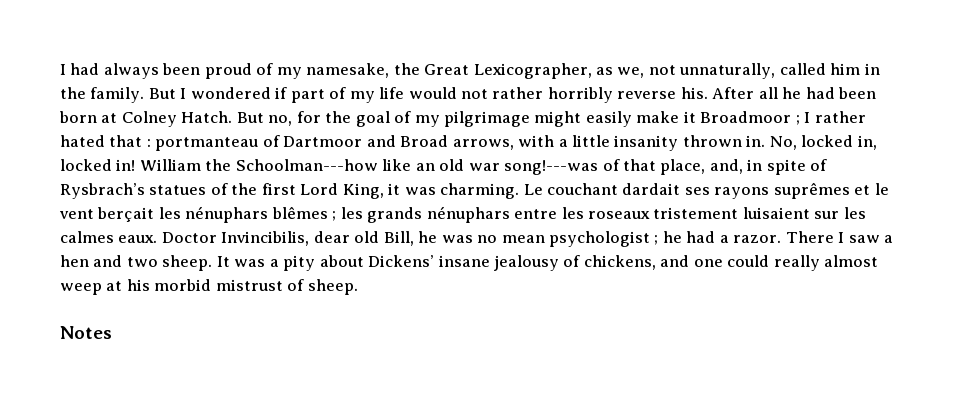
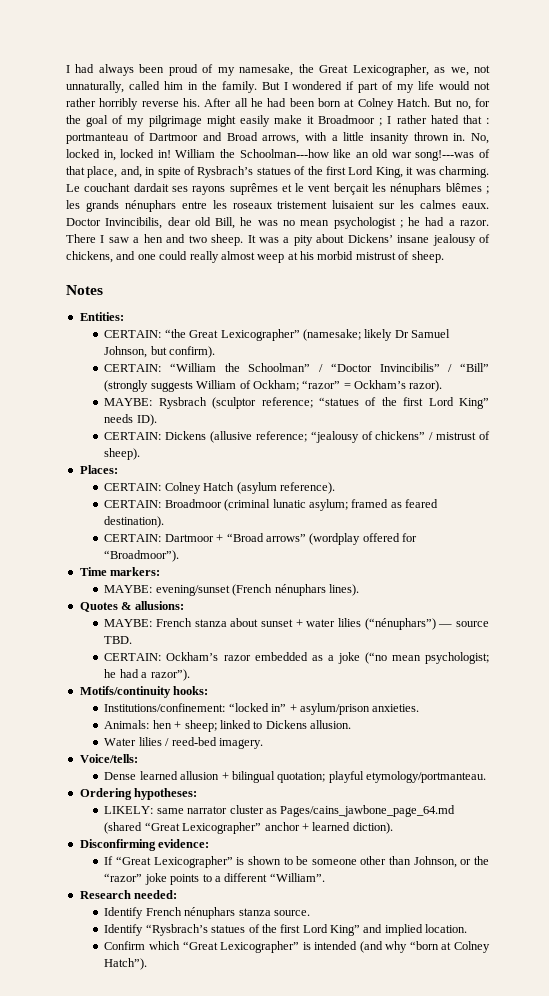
(112, 332) none -> [79,312,124,321] [104,329,451,341] [104,346,216,358] [104,363,489,372] [104,380,443,392] [104,397,489,409] [104,414,157,426] [104,431,490,443] [104,448,141,460] [79,465,118,474] [104,482,335,494] [104,499,439,511] [104,516,165,528] [104,533,418,545] [104,550,180,562] [79,567,161,576] [104,584,359,596] [79,601,184,612] [104,618,489,630] [104,636,133,644] [104,652,490,664] [104,669,190,681] [79,686,209,698] [104,703,420,715] [104,720,352,732] [104,737,263,749] [79,754,138,763] [104,771,487,783] [79,788,198,800] [104,805,456,817] [104,822,393,834] [79,839,210,851] [104,856,490,868] [104,873,325,885] [79,890,178,899] [104,907,310,919] [104,924,468,936] [104,941,491,953] [104,958,148,970] // Entities: // CERTAIN: “the Great Lexicographer” (namesake; likely Dr Samuel Johnson, but confirm). // CERTAIN: “William the Schoolman” / “Doctor Invincibilis” / “Bill” (strongly suggests William of Ockham; “razor” = Ockham’s razor). // MAYBE: Rysbrach (sculptor reference; “statues of the first Lord King” needs ID). // CERTAIN: Dickens (allusive reference; “jealousy of chickens” / mistrust of sheep). // Places: // CERTAIN: Colney Hatch (asylum reference). // CERTAIN: Broadmoor (criminal lunatic asylum; framed as feared destination). // CERTAIN: Dartmoor + “Broad arrows” (wordplay offered for “Broadmoor”). // Time markers: // MAYBE: evening/sunset (French nénuphars lines). // Quotes & allusions: // MAYBE: French stanza about sunset + water lilies (“nénuphars”) — source TBD. // CERTAIN: Ockham’s razor embedded as a joke (“no mean psychologist; he had a razor”). // Motifs/continuity hooks: // Institutions/confinement: “locked in” + asylum/prison anxieties. // Animals: hen + sheep; linked to Dickens allusion. // Water lilies / reed-bed imagery. // Voice/tells: // Dense learned allusion + bilingual quotation; playful etymology/portmanteau. // Ordering hypotheses: // LIKELY: same narrator cluster as Pages/cains_jawbone_page_64.md (shared “Great Lexicographer” anchor + learned diction). // Disconfirming evidence: // If “Great Lexicographer” is shown to be someone other than Johnson, or the “razor” joke points to a different “William”. // Research needed: // Identify French nénuphars stanza source. // Identify “Rysbrach’s statues of the first Lord King” and implied location. // Confirm which “Great Lexicographer” is intended (and why “born at Colney Hatch”).

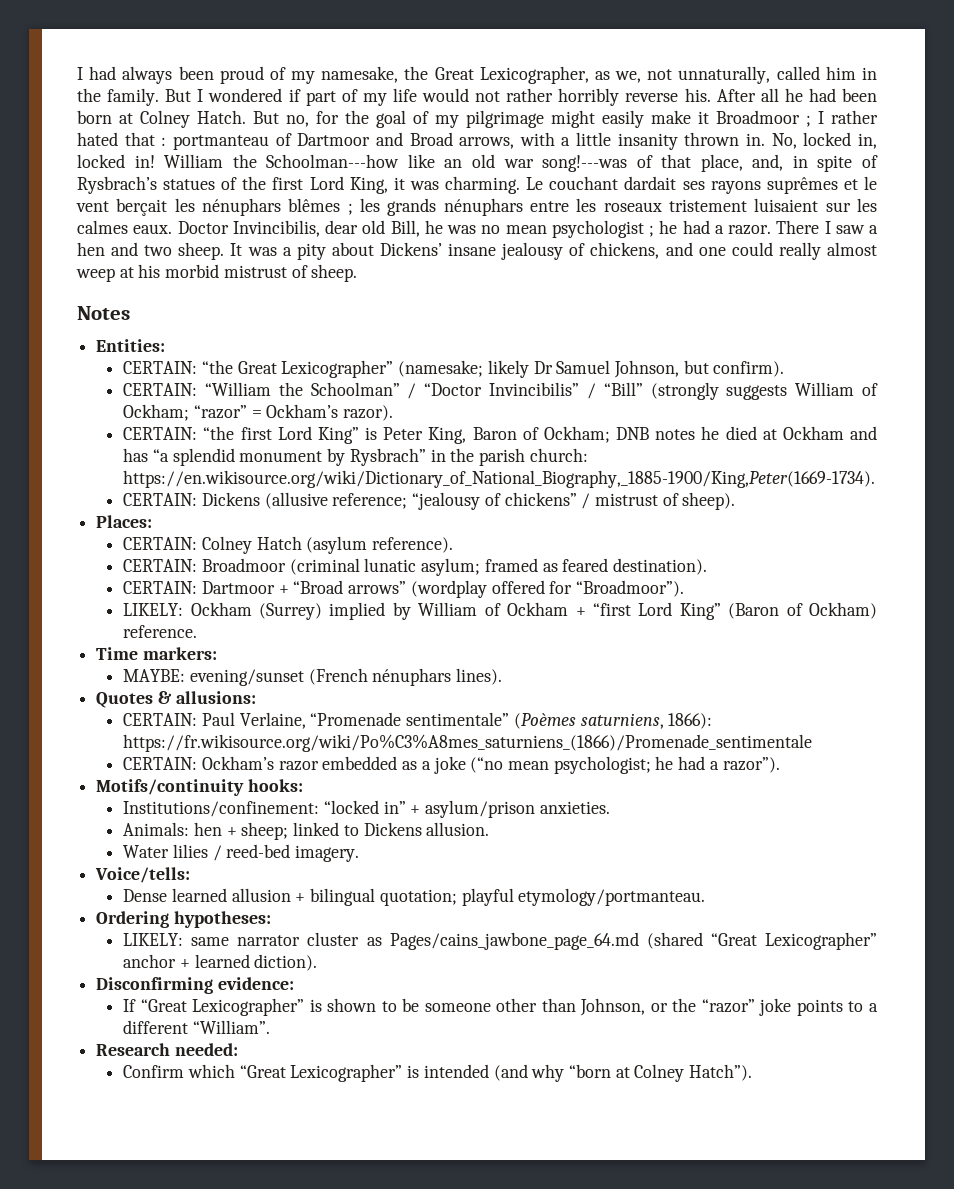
[104,397,489,409] [104,414,157,426] MAYBE: Rysbrach (sculptor reference; “statues of the first Lord King” needs ID). -> [123,426,877,444] [123,448,588,466] [123,470,876,488] CERTAIN: “the first Lord King” is Peter King, Baron of Ockham; DNB notes he died at Ockham and has “a splendid monument by Rysbrach” in the parish church: https://en.wikisource.org/wiki/Dictionary_of_National_Biography,_1885-1900/King,Peter(1669-1734).
(180, 556) none -> [123,602,877,620] [123,625,198,638] // LIKELY: Ockham (Surrey) implied by William of Ockham + “first Lord King” (Baron of Ockham) reference.
[104,618,489,630] [104,636,133,644] MAYBE: French stanza about sunset + water lilies (“nénuphars”) — source TBD. -> [123,712,713,729] [123,734,813,752] CERTAIN: Paul Verlaine, “Promenade sentimentale” (Poèmes saturniens, 1866): https://fr.wikisource.org/wiki/Po%C3%A8mes_saturniens_(1866)/Promenade_sentimentale
[104,907,310,919] [104,924,468,936] // Identify French nénuphars stanza source. // Identify “Rysbrach’s statues of the first Lord King” and implied location. -> (238, 1049) none

